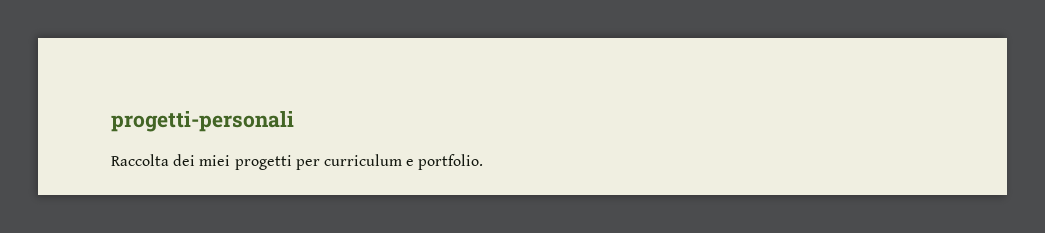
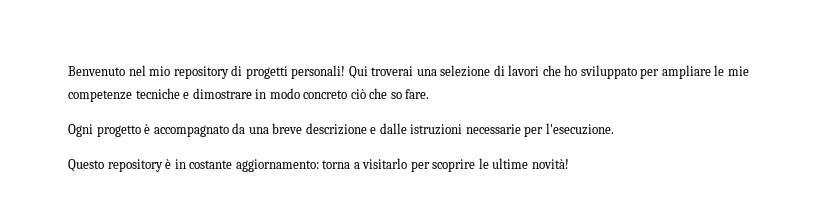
[111,111,294,132] [111,154,484,170] progetti-personali // Raccolta dei miei progetti per curriculum e portfolio. -> [68,65,749,79] [68,88,430,102] [68,123,614,137] [68,158,569,172] Benvenuto nel mio repository di progetti personali! Qui troverai una selezione di lavori che ho sviluppato per ampliare le mie competenze tecniche e dimostrare in modo concreto ciò che so fare. // Ogni progetto è accompagnato da una breve descrizione e dalle istruzioni necessarie per l'esecuzione. // Questo repository è in costante aggiornamento: torna a visitarlo per scoprire le ultime novità!

